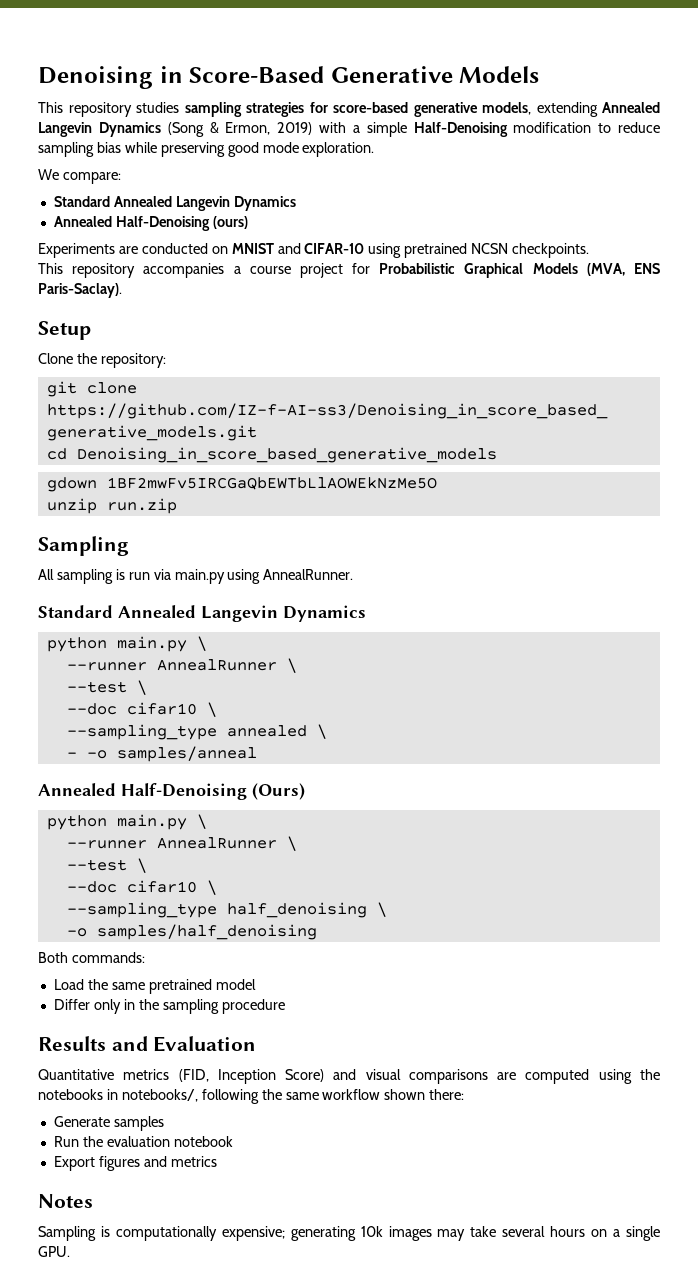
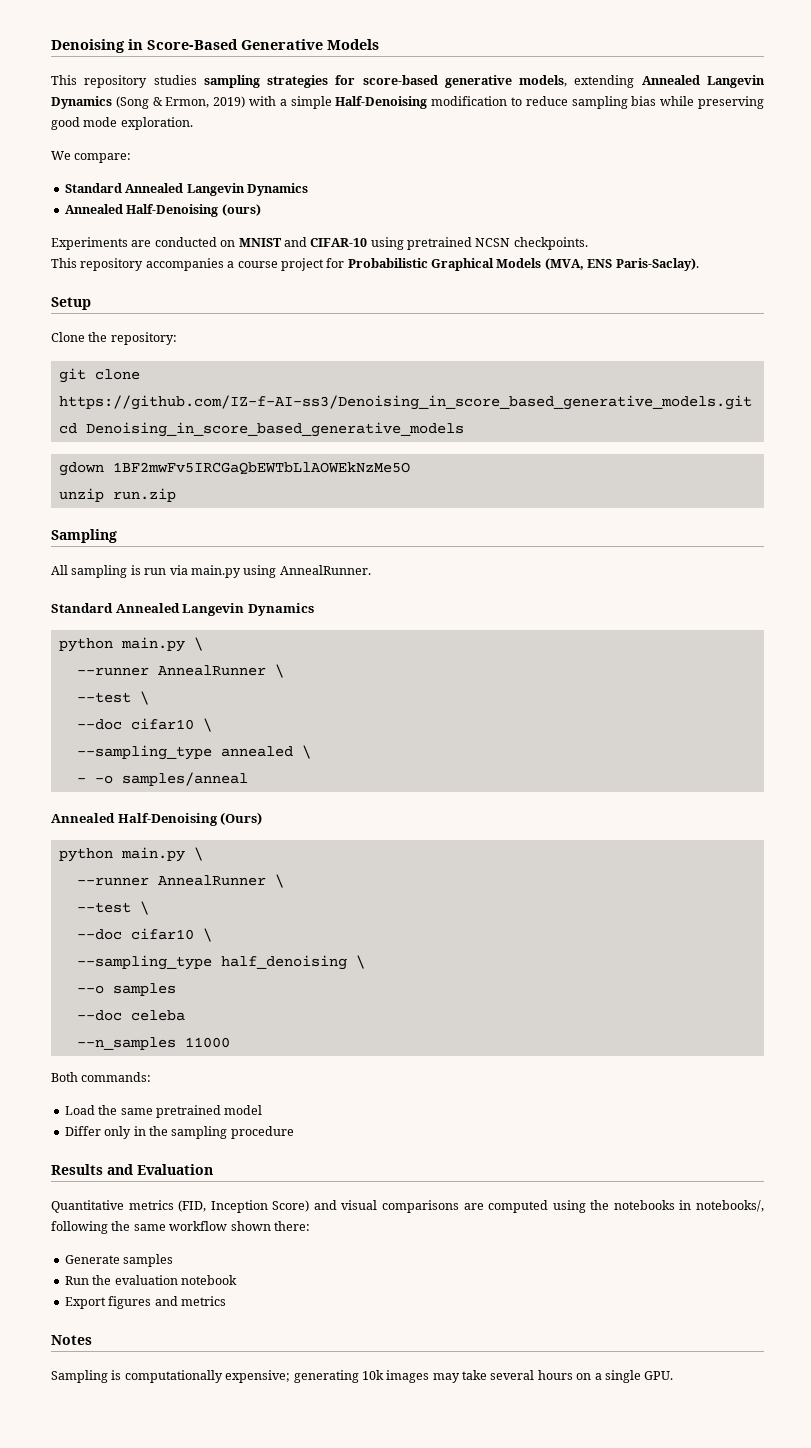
[66,924,317,940] -o samples/half_denoising -> [76,983,176,996] [76,1010,185,1021] [76,1037,230,1050] --o samples // --doc celeba // --n_samples 11000

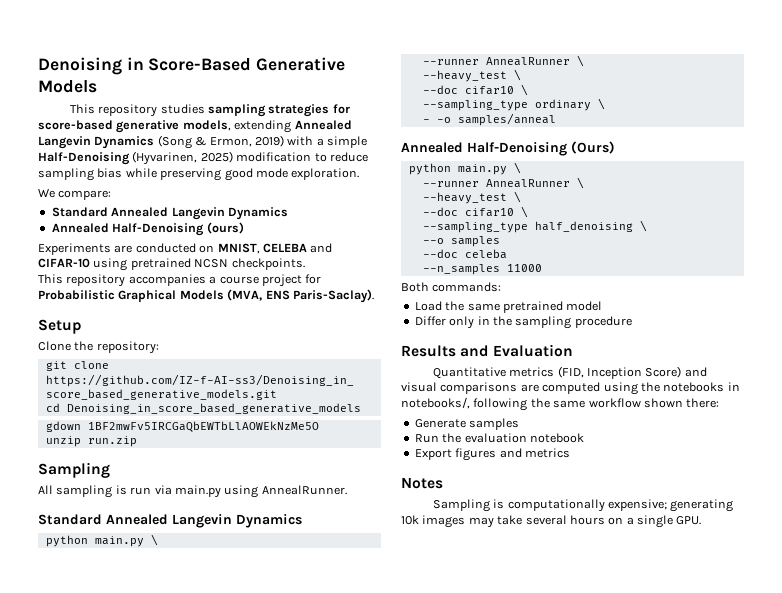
(428, 102) none -> [132,151,233,165] (Hyvarinen, 2025)
[238,238,282,247] MNIST -> [217,243,307,254] MNIST, CELEBA
[76,691,149,705] [76,718,212,732] [76,745,293,760] --test \ // --doc cifar10 \ // --sampling_type annealed -> [422,69,521,82] [422,84,528,96] [422,99,591,111] --heavy_test \ // --doc cifar10 \ // --sampling_type ordinary
[76,902,131,913] --test -> [422,192,507,204] --heavy_test

